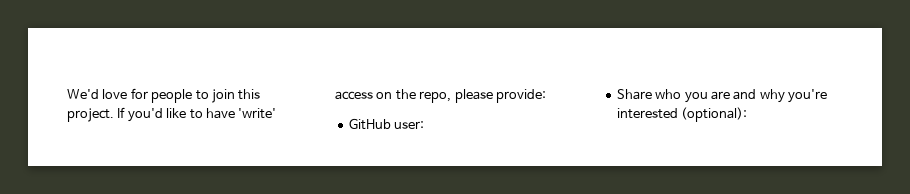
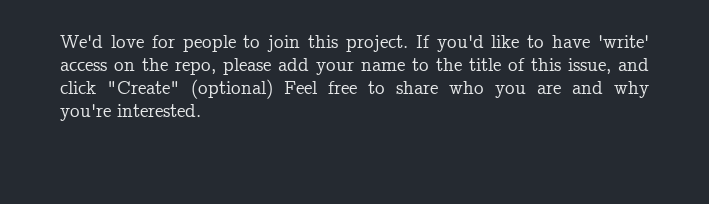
[495,89,546,103] [348,118,425,130] [616,89,652,100] provide: // GitHub user: // Share -> [278,58,649,75] [60,79,438,99] add your name to the title of this issue, and click "Create" (optional) Feel free to share
[616,107,748,122] interested (optional): -> [117,104,201,117] interested.

